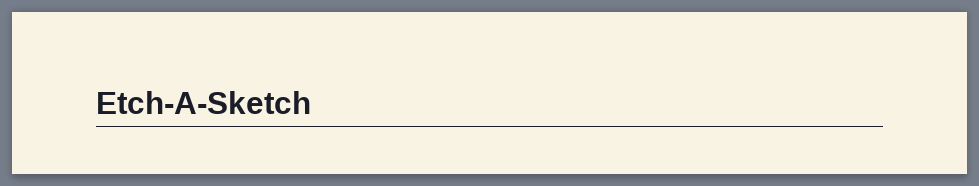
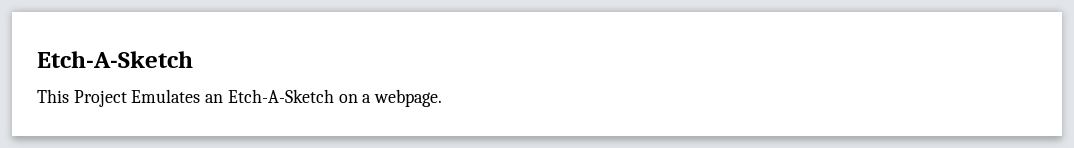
[96,91,311,114] Etch-A-Sketch -> [37,51,193,68] [37,89,443,107] Etch-A-Sketch // This Project Emulates an Etch-A-Sketch on a webpage.

